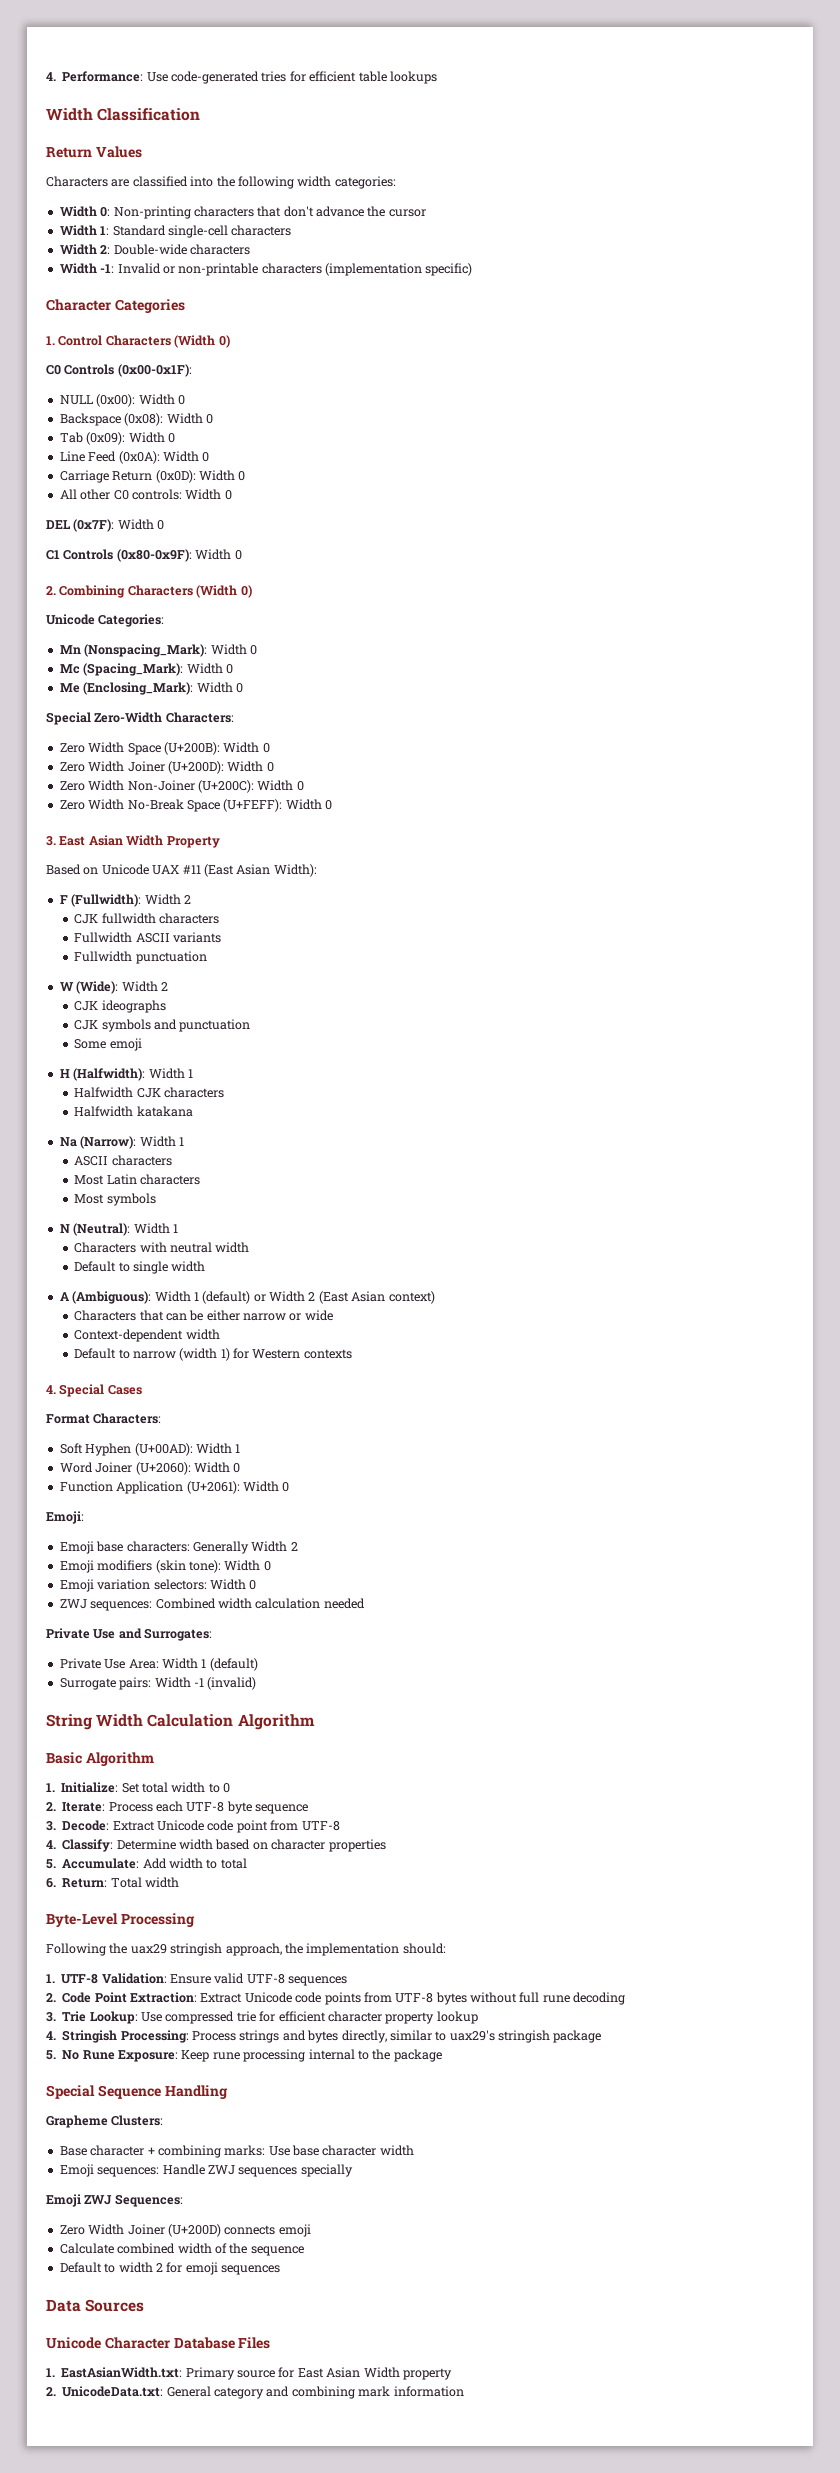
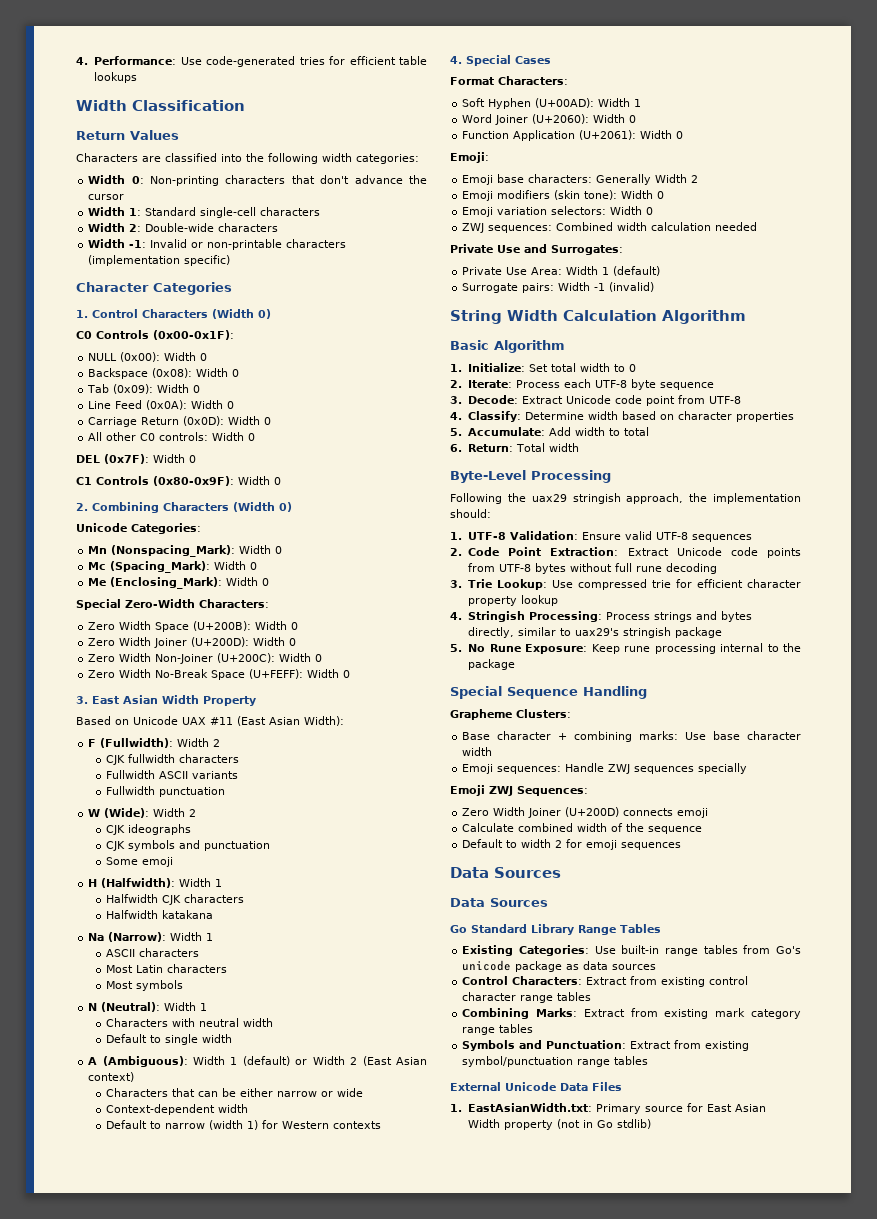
[46,2337,235,2349] Unicode Character Database -> [450,898,548,907] [450,924,661,935] [462,945,801,956] [462,960,657,972] [462,976,749,987] [462,992,592,1003] [462,1008,801,1019] [462,1024,534,1035] [462,1040,750,1051] [462,1056,649,1067] [450,1082,588,1091] Data Sources // Go Standard Library Range Tables // Existing Categories: Use built-in range tables from Go's unicode package as data sources // Control Characters: Extract from existing control character range tables // Combining Marks: Extract from existing mark category range tables // Symbols and Punctuation: Extract from existing symbol/punctuation range tables // External Unicode Data
[46,2386,464,2399] // 2. UnicodeData.txt: General category and combining mark information -> [557,1119,652,1129] (not in Go stdlib)

